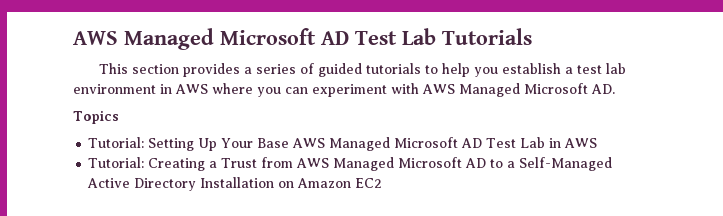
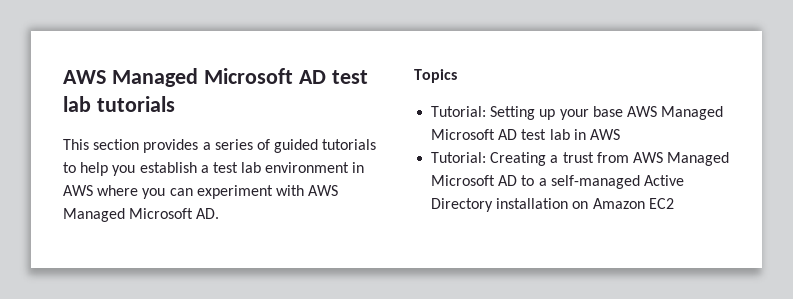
[73,28,532,50] AWS Managed Microsoft AD Test Lab Tutorials -> [63,68,368,87] [63,96,175,112] AWS Managed Microsoft AD test lab tutorials
[198,137,546,151] Up Your Base AWS Managed Microsoft AD Test Lab -> [539,106,724,120] [431,129,570,140] up your base AWS Managed Microsoft AD test lab
[221,158,258,168] Trust -> [562,152,594,163] trust
[519,157,613,171] Self-Managed -> [550,175,640,189] self-managed
[200,177,275,188] Installation -> [496,198,569,209] installation

